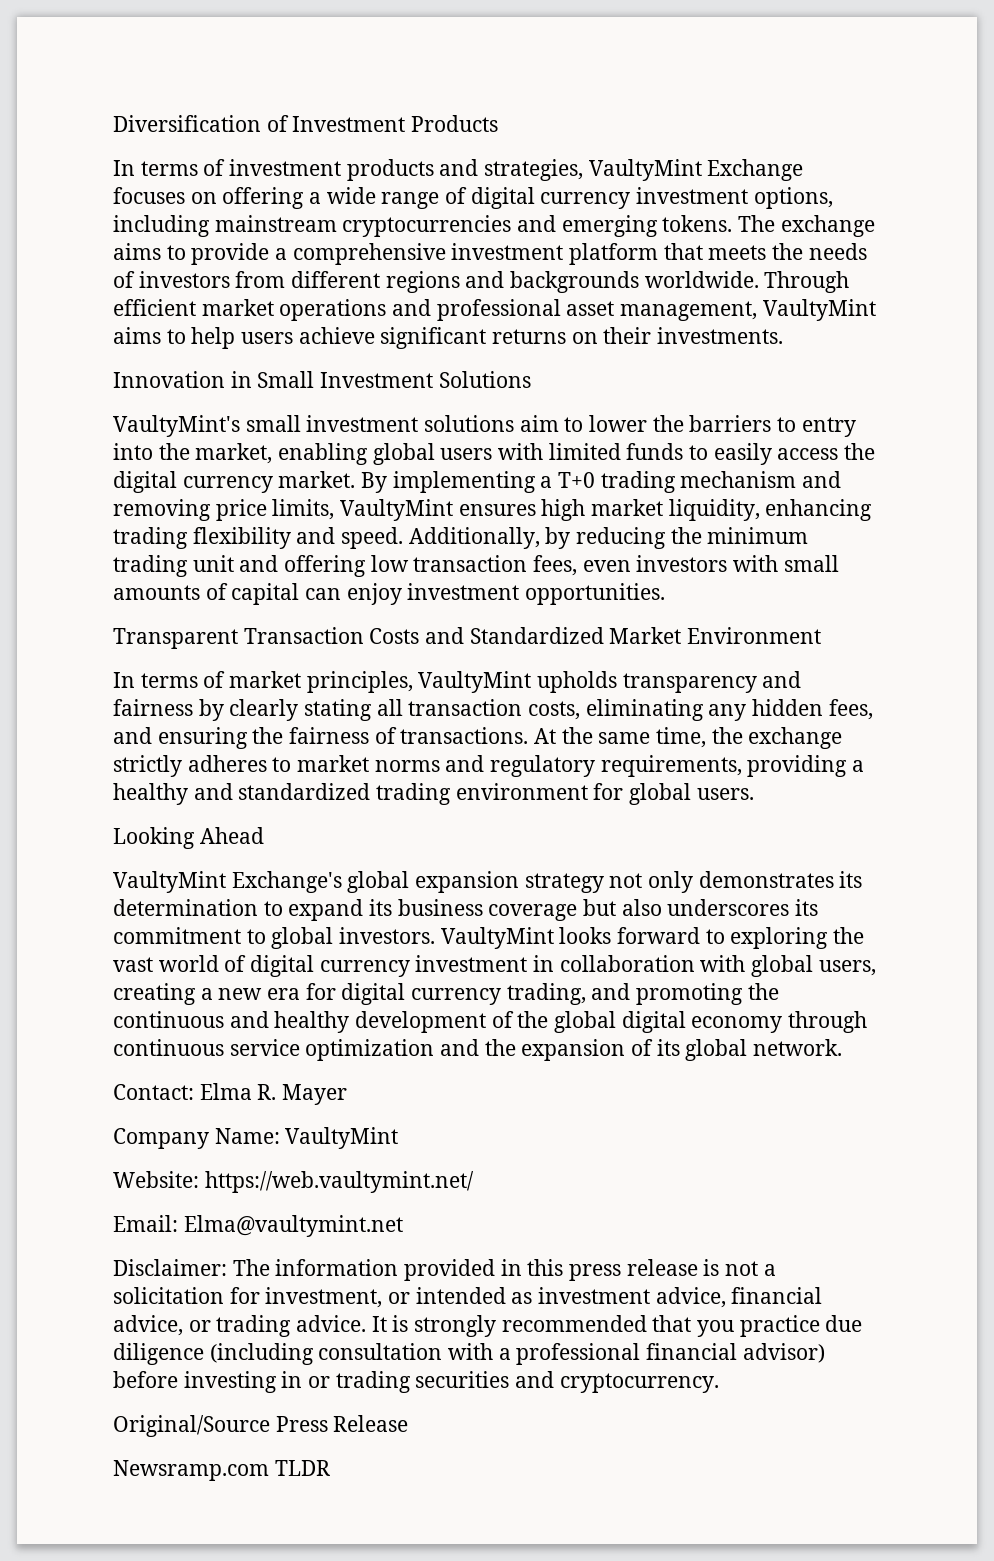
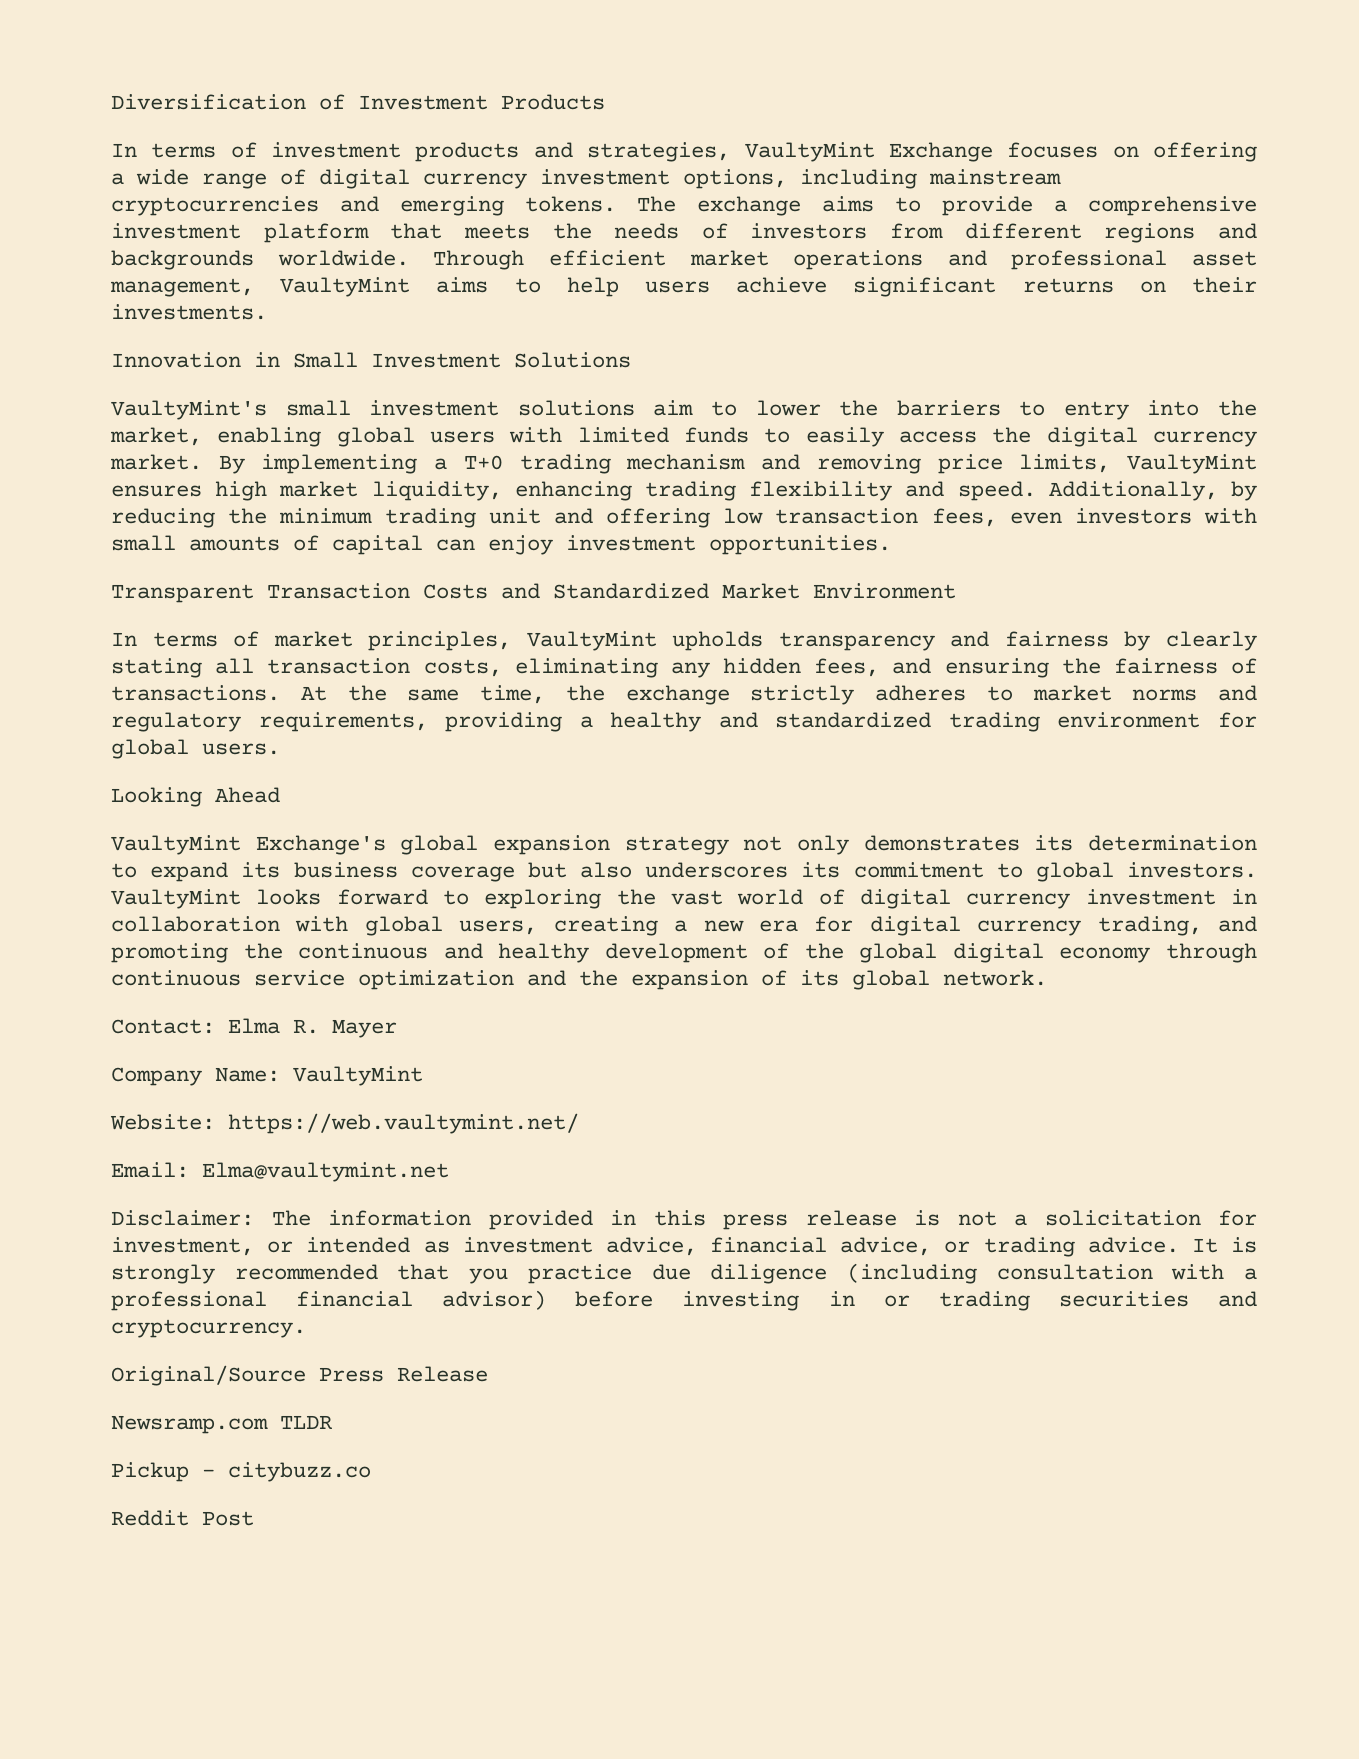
(330, 1468) none -> [111,1462,371,1482] [111,1510,254,1526] // Pickup - citybuzz.co // Reddit Post

